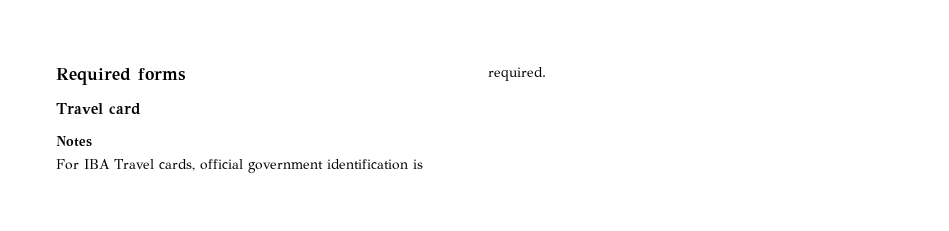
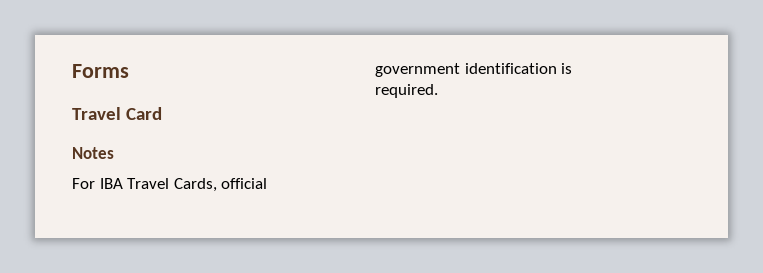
[56,68,186,85] [56,103,141,115] Required forms // Travel card -> [72,64,129,78] [72,107,163,120] Forms // Travel Card
[158,159,195,171] cards, -> [173,178,217,192] Cards,

